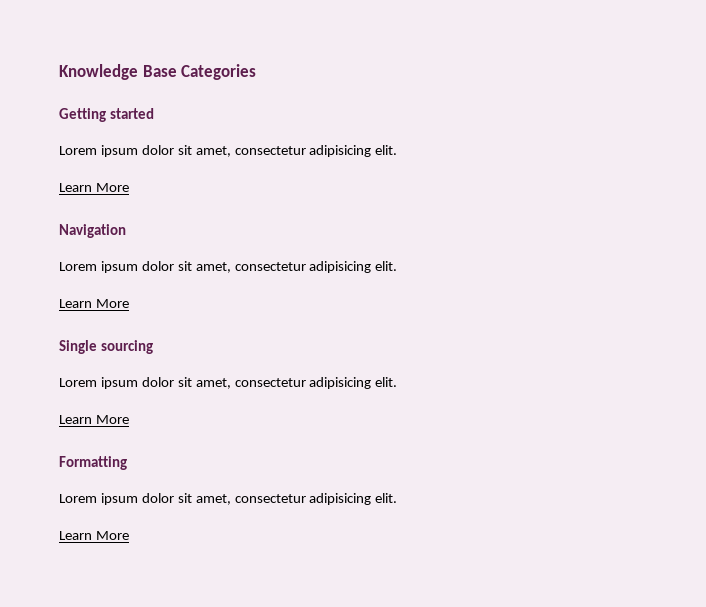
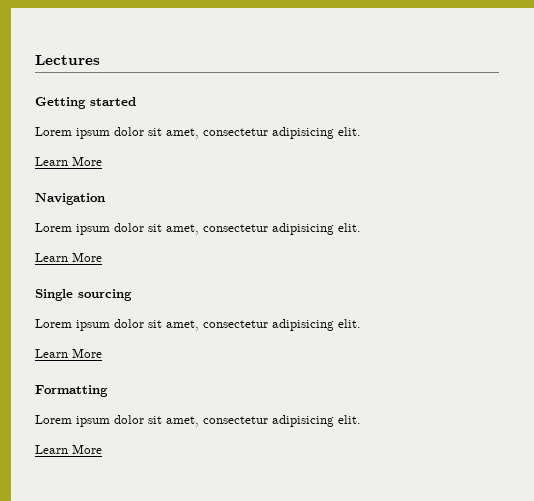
[59,64,257,80] Knowledge Base Categories -> [35,55,100,65] Lectures

